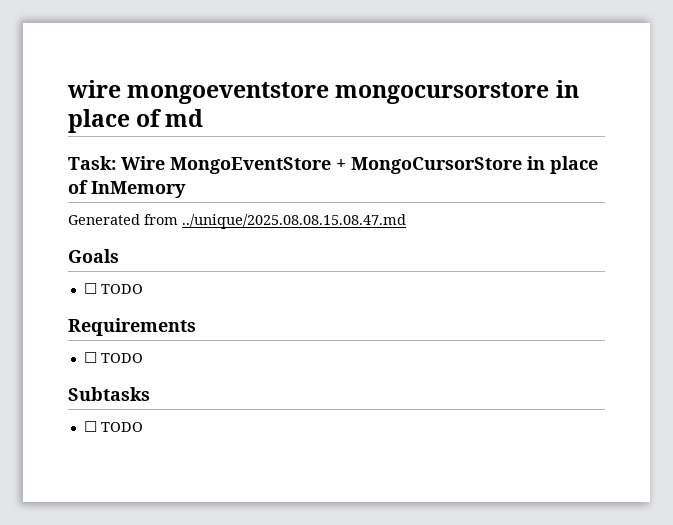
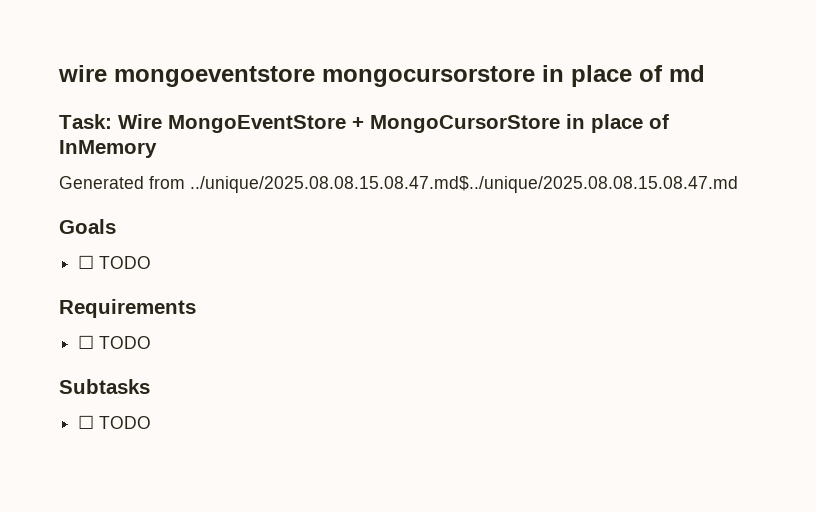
[182,214,406,229] ../unique/2025.08.08.15.08.47.md -> [190,176,738,193] ../unique/2025.08.08.15.08.47.md$../unique/2025.08.08.15.08.47.md

